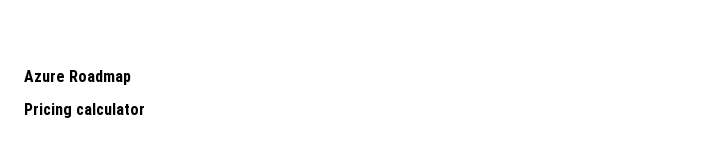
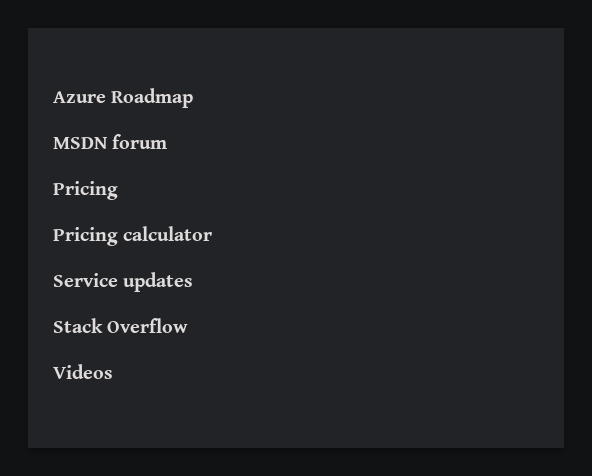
(132, 77) none -> [53,134,168,149] [53,181,118,200] // MSDN forum // Pricing
(146, 109) none -> [53,272,194,292] [53,318,189,333] [53,364,113,379] // Service updates // Stack Overflow // Videos

